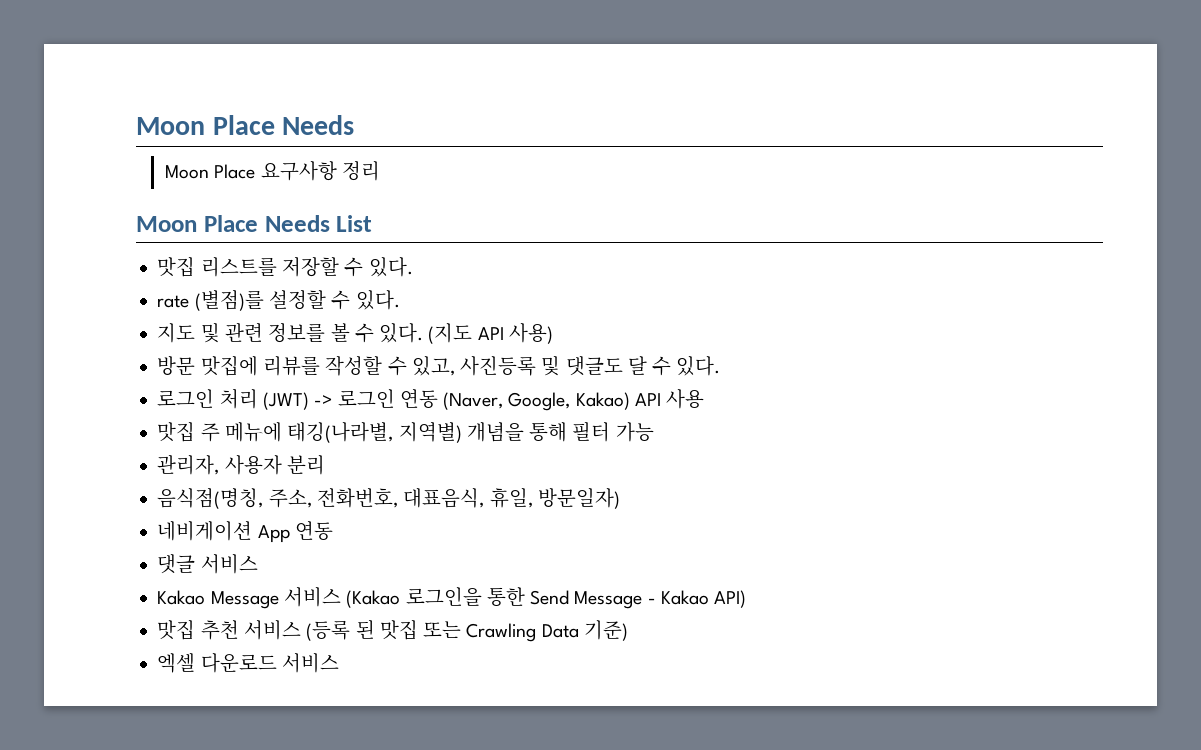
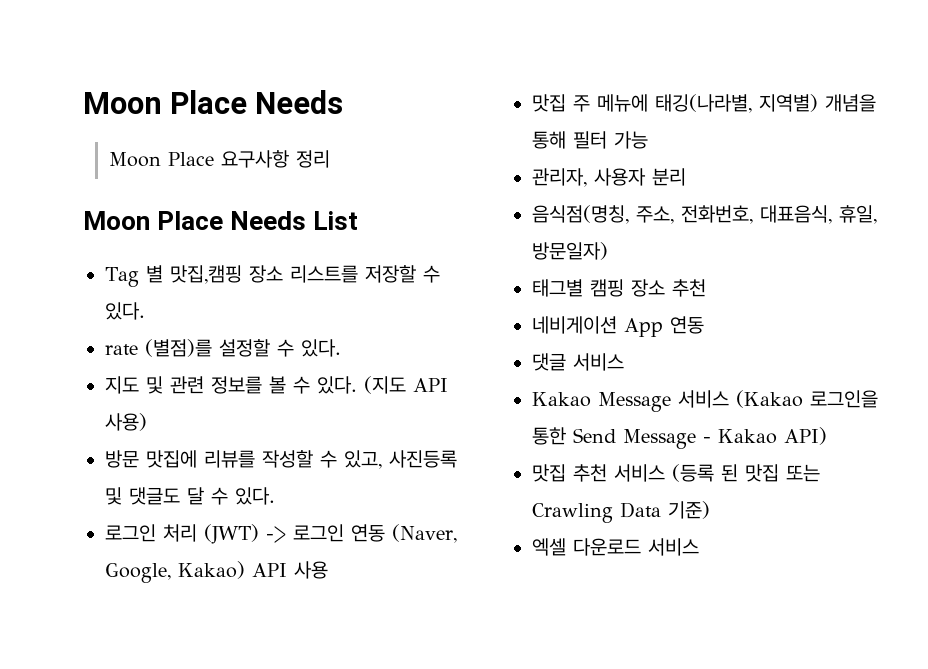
[157,257,196,277] 맛집 -> [105,265,283,287] Tag 별 맛집,캠핑 장소
(620, 498) none -> [532,279,706,297] // 태그별 캠핑 장소 추천

